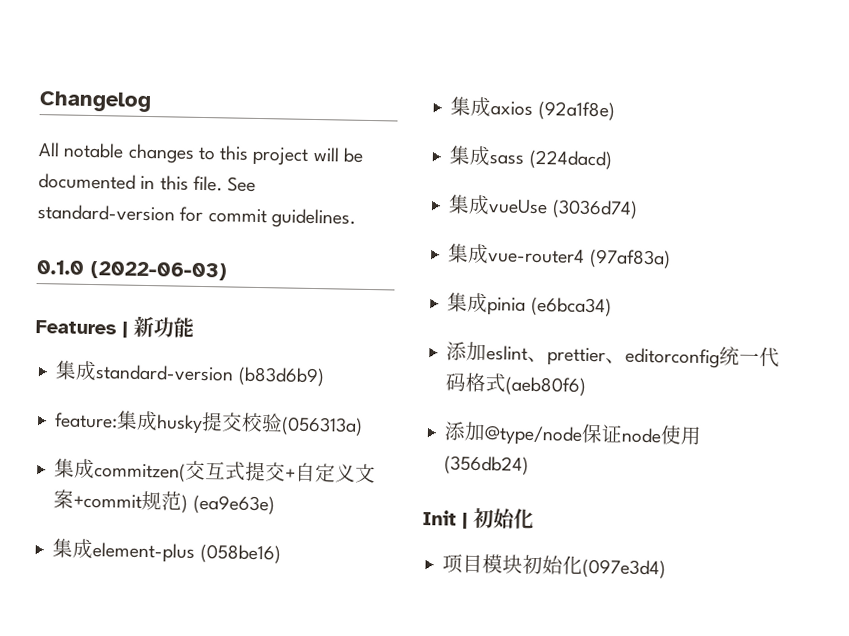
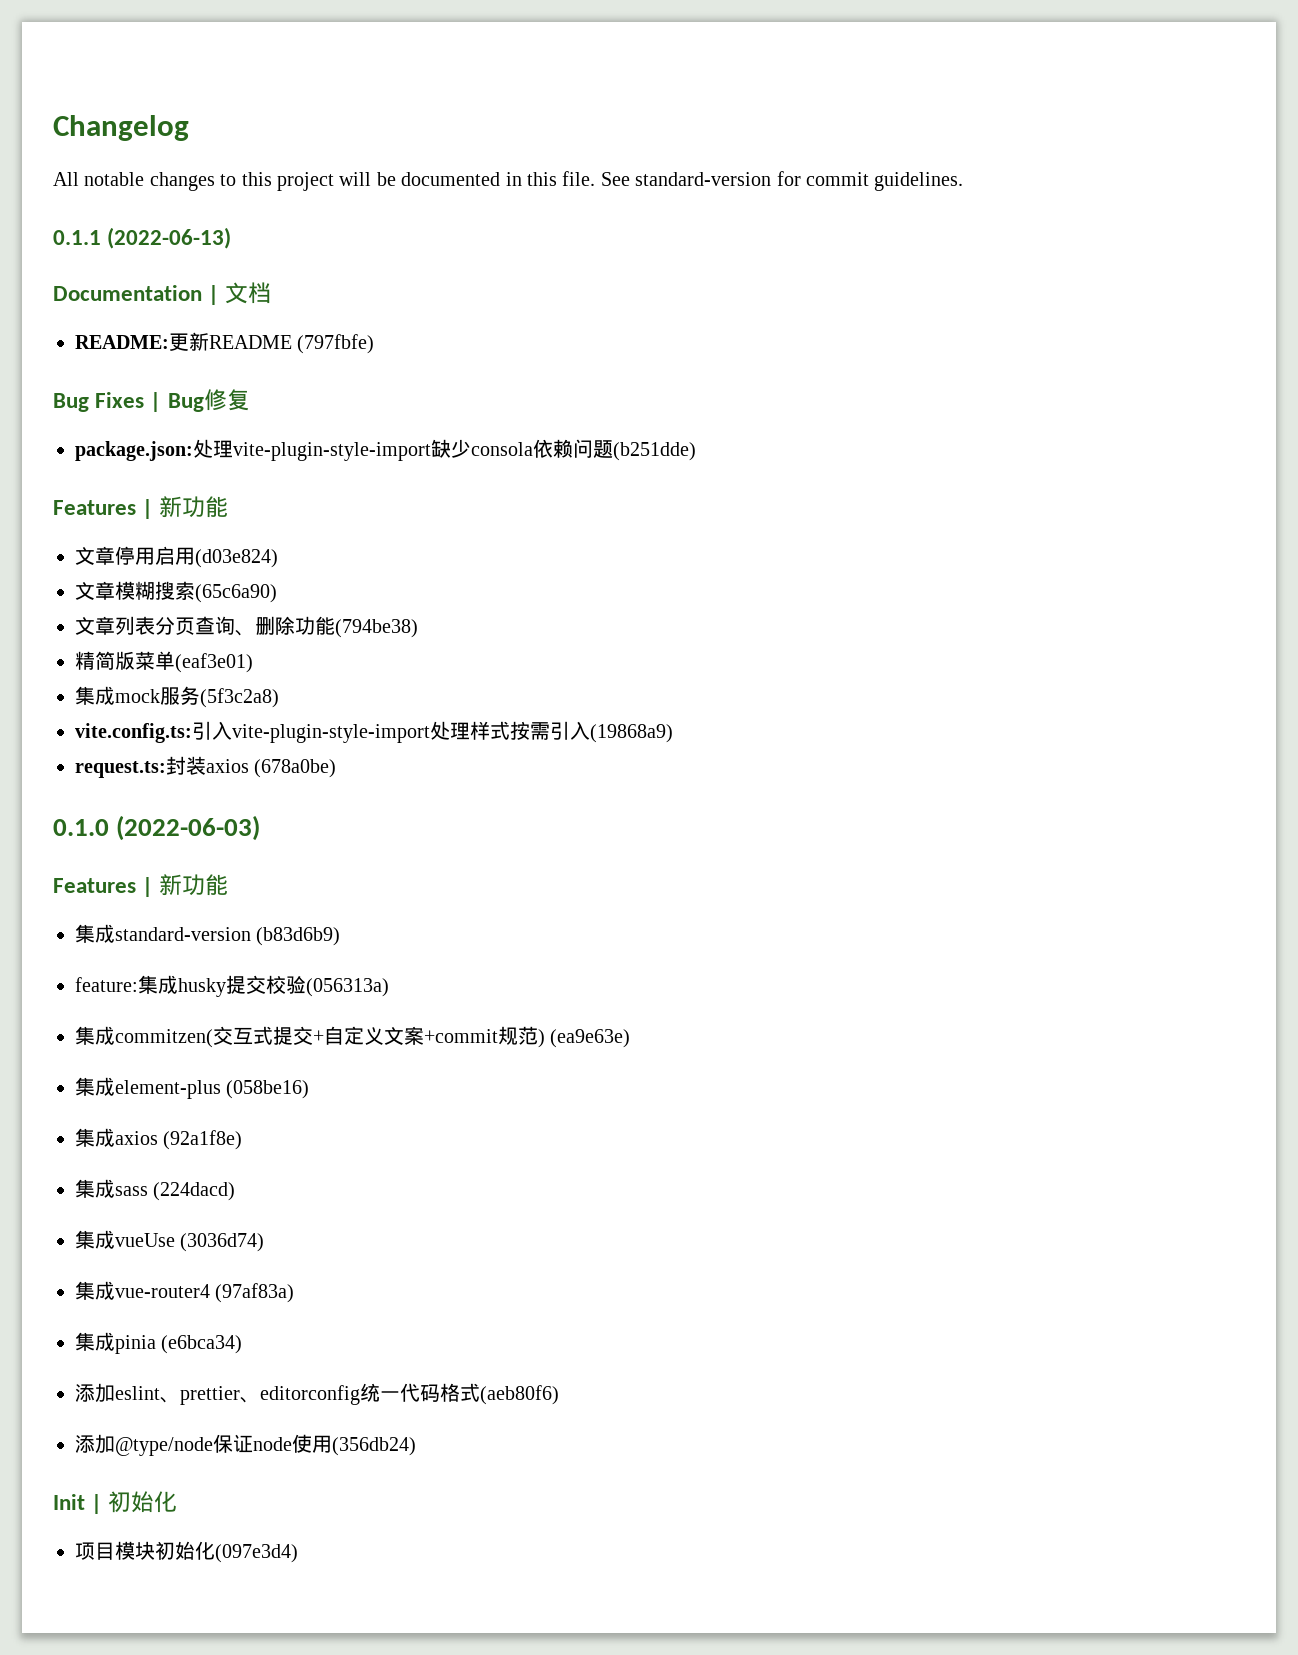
(356, 218) none -> [53,227,232,249] [53,282,272,305] [75,332,375,354] [53,389,250,412] [75,439,696,461] [53,496,229,519] [75,546,278,568] [75,581,277,603] [75,616,418,638] [75,651,253,673] [75,686,279,708] [75,721,673,743] [75,756,337,778] // 0.1.1 (2022-06-13) // Documentation | 文档 // README:更新README (797fbfe) // Bug Fixes | Bug修复 // package.json:处理vite-plugin-style-import缺少consola依赖问题(b251dde) // Features | 新功能 // 文章停用启用(d03e824) // 文章模糊搜索(65c6a90) // 文章列表分页查询、删除功能(794be38) // 精简版菜单(eaf3e01) // 集成mock服务(5f3c2a8) // vite.config.ts:引入vite-plugin-style-import处理样式按需引入(19868a9) // request.ts:封装axios (678a0be)

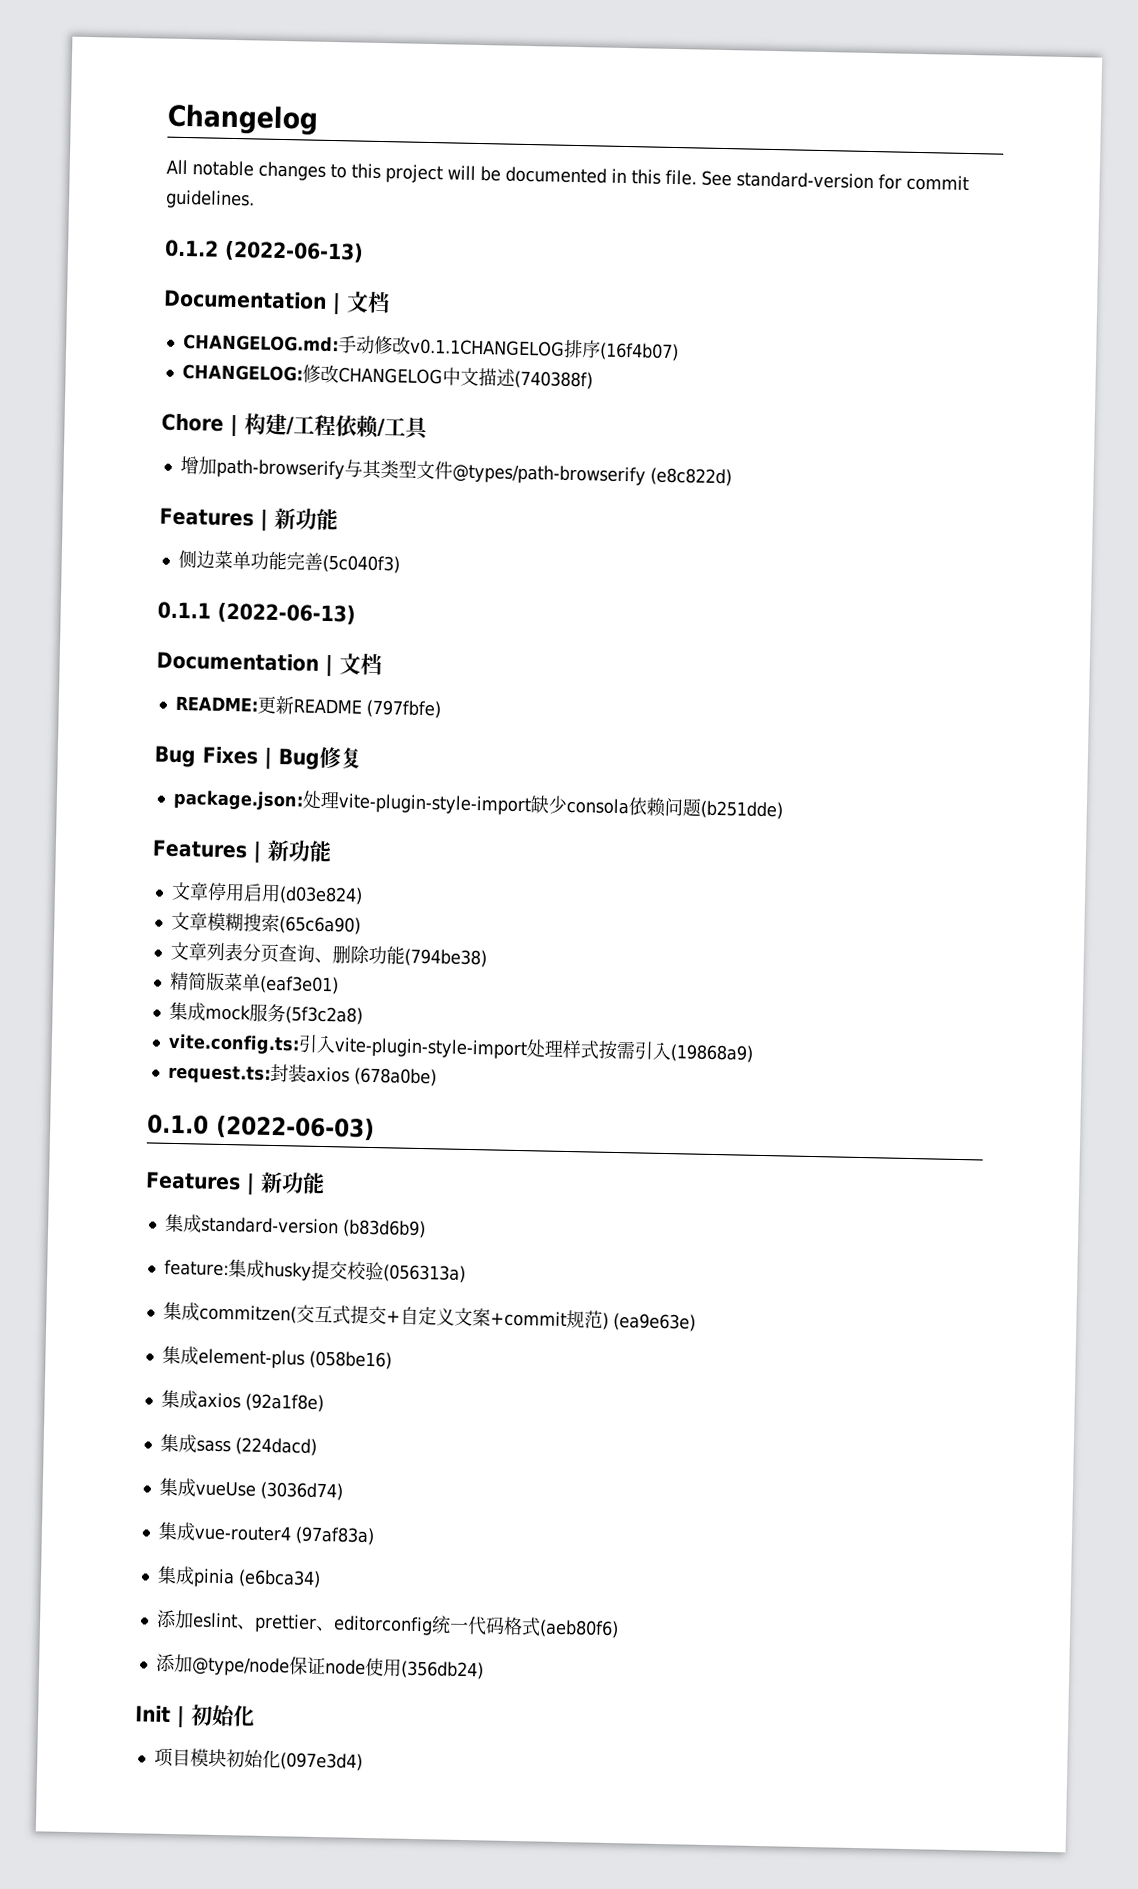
(964, 181) none -> [164,239,364,263] [163,289,390,315] [182,333,679,362] [181,363,593,390] [161,413,430,441] [179,455,732,487] [159,507,338,531] [177,549,400,574] // 0.1.2 (2022-06-13) // Documentation | 文档 // CHANGELOG.md:手动修改v0.1.1CHANGELOG排序(16f4b07) // CHANGELOG:修改CHANGELOG中文描述(740388f) // Chore | 构建/工程依赖/工具 // 增加path-browserify与其类型文件@types/path-browserify (e8c822d) // Features | 新功能 // 侧边菜单功能完善(5c040f3)

